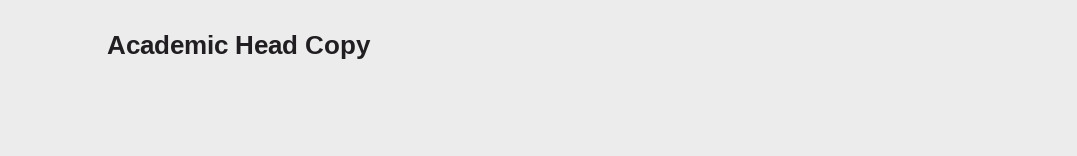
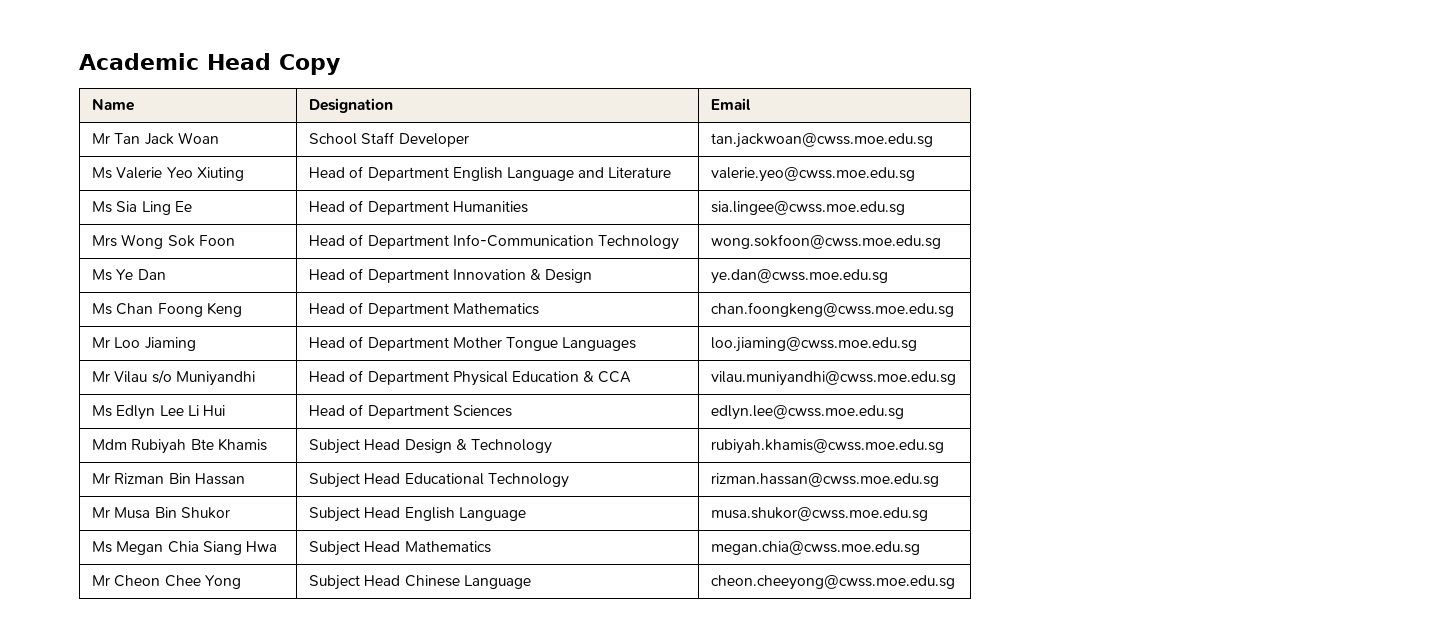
(372, 47) none -> [92,99,135,111] [309,98,394,113] [711,98,752,110] [92,132,219,145] [309,132,469,147] [711,133,934,148] [92,167,244,181] [309,166,672,181] [711,167,916,182] [92,201,192,215] [309,200,528,215] [711,201,906,215] [92,234,235,249] [309,234,679,250] [711,234,942,249] [92,269,166,281] [309,268,593,283] [711,269,889,284] [92,302,242,317] [309,302,539,317] [711,302,955,317] [92,337,196,351] [309,336,637,351] [711,337,918,352] [92,370,255,386] [309,370,632,386] [711,371,957,386] [92,405,225,420] [309,404,512,419] [711,405,905,420] [92,438,267,454] [309,439,552,454] [711,439,945,454] [92,473,245,485] [309,473,569,488] [711,473,940,487] [92,507,230,519] [309,507,526,522] [711,507,929,521] [92,541,277,555] [309,541,491,556] [711,541,921,555] [92,575,241,589] [309,575,531,590] [711,575,956,590] // Name | Designation | Email // Mr Tan Jack Woan | School Staff Developer | tan.jackwoan@cwss.moe.edu.sg // Ms Valerie Yeo Xiuting | Head of Department English Language and Literature | valerie.yeo@cwss.moe.edu.sg // Ms Sia Ling Ee | Head of Department Humanities | sia.lingee@cwss.moe.edu.sg // Mrs Wong Sok Foon | Head of Department Info-Communication Technology | wong.sokfoon@cwss.moe.edu.sg // Ms Ye Dan | Head of Department Innovation & Design | ye.dan@cwss.moe.edu.sg // Ms Chan Foong Keng | Head of Department Mathematics | chan.foongkeng@cwss.moe.edu.sg // Mr Loo Jiaming | Head of Department Mother Tongue Languages | loo.jiaming@cwss.moe.edu.sg // Mr Vilau s/o Muniyandhi | Head of Department Physical Education & CCA | vilau.muniyandhi@cwss.moe.edu.sg // Ms Edlyn Lee Li Hui | Head of Department Sciences | edlyn.lee@cwss.moe.edu.sg // Mdm Rubiyah Bte Khamis | Subject Head Design & Technology | rubiyah.khamis@cwss.moe.edu.sg // Mr Rizman Bin Hassan | Subject Head Educational Technology | rizman.hassan@cwss.moe.edu.sg // Mr Musa Bin Shukor | Subject Head English Language | musa.shukor@cwss.moe.edu.sg // Ms Megan Chia Siang Hwa | Subject Head Mathematics | megan.chia@cwss.moe.edu.sg // Mr Cheon Chee Yong | Subject Head Chinese Language | cheon.cheeyong@cwss.moe.edu.sg

